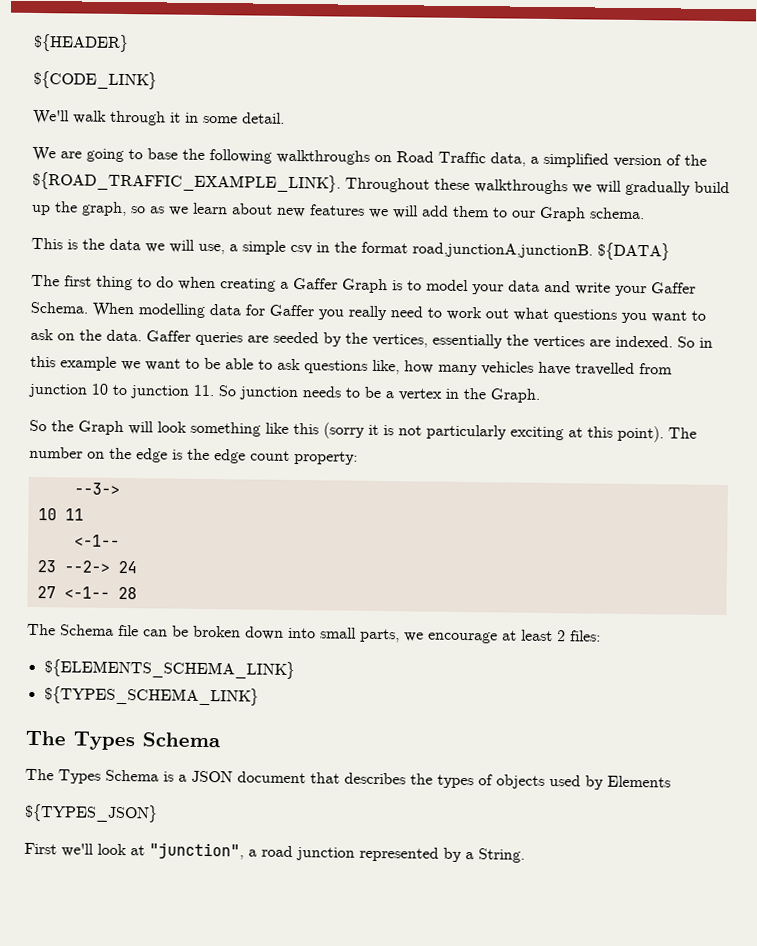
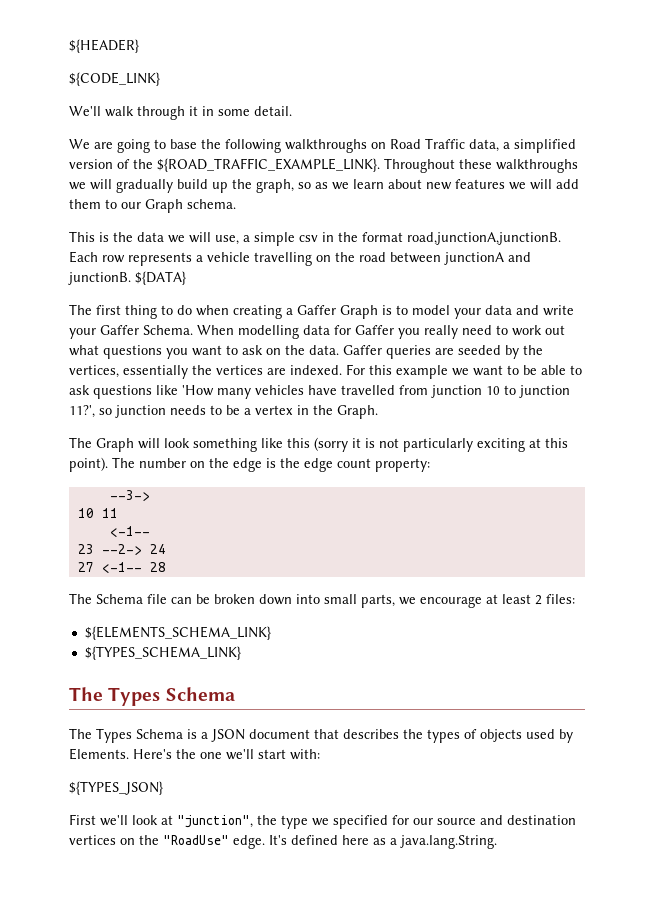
(593, 250) none -> [69,251,531,266] [68,272,131,285] Each row represents a vehicle travelling on the road between junctionA and junctionB.
[677,336,713,348] So in -> [346,364,365,375] For
[372,359,434,375] like, how -> [156,385,214,396] like 'How
[193,384,237,397] 11. So -> [69,405,112,418] 11?', so
[29,419,74,432] So the -> [69,437,92,448] The
[607,775,671,788] Elements -> [69,748,320,760] Elements. Here's the one we'll start with:
[248,845,525,863] a road junction represented by a String. -> [257,815,576,829] [69,835,497,849] the type we specified for our source and destination vertices on the "RoadUse" edge. It's defined here as a java.lang.String.

